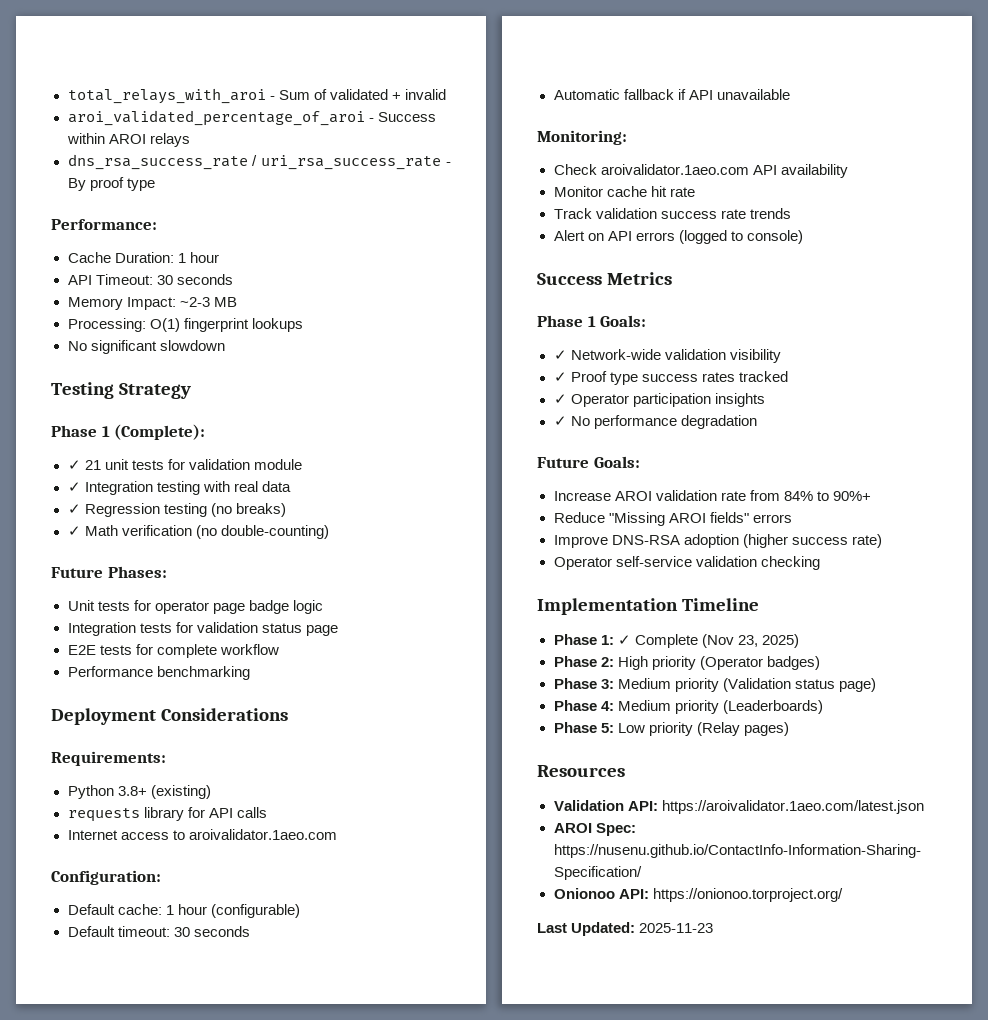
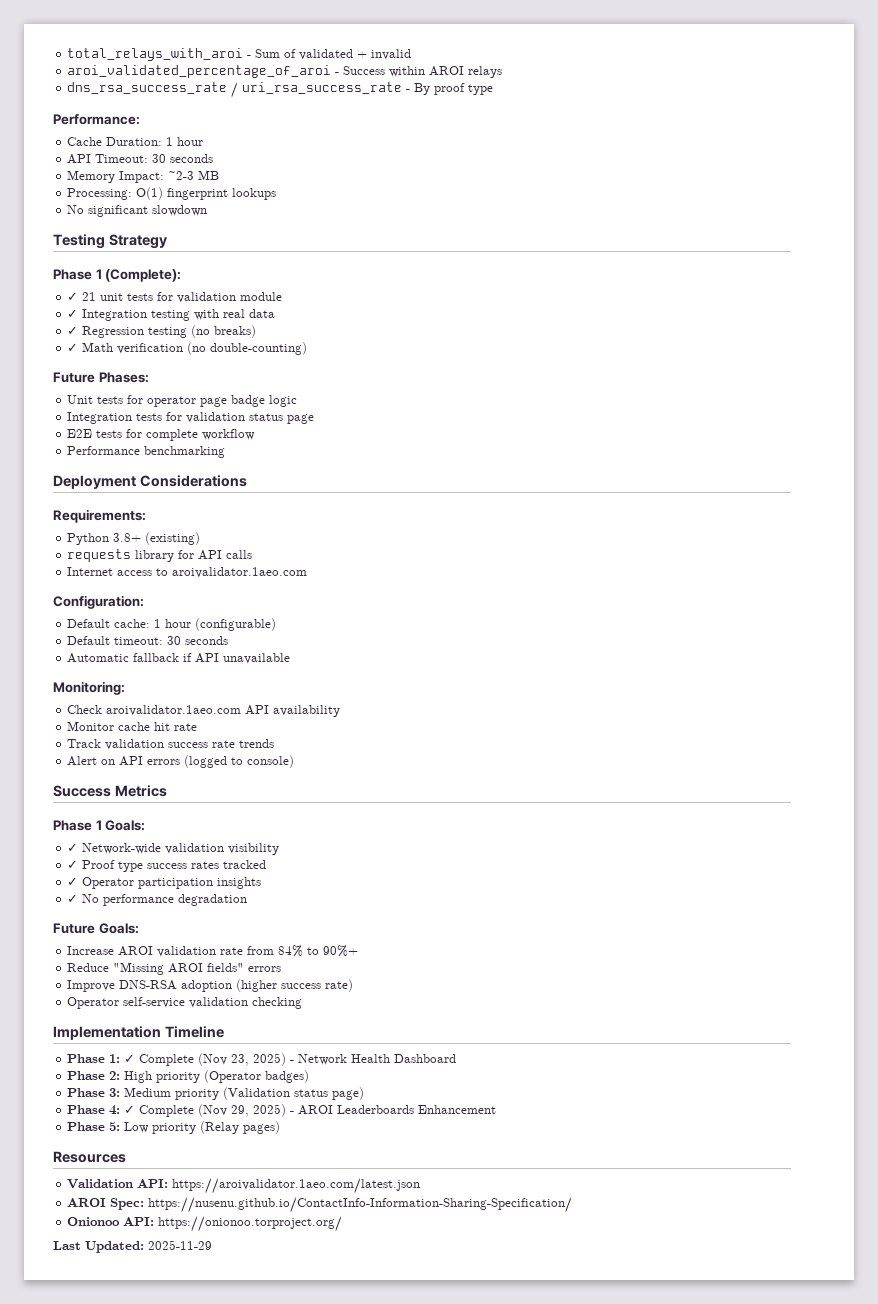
(799, 641) none -> [290,1054,457,1065] - Network Health Dashboard
[617,700,823,714] Medium priority (Leaderboards) -> [124,1104,497,1117] ✓ Complete (Nov 29, 2025) - AROI Leaderboards Enhancement
[639,923,714,933] 2025-11-23 -> [148,1240,212,1250] 2025-11-29

